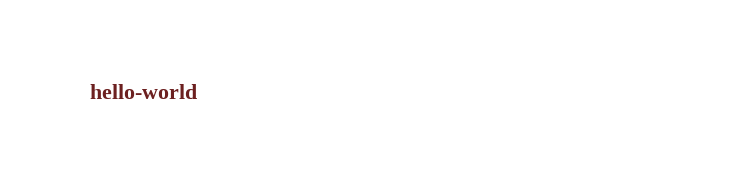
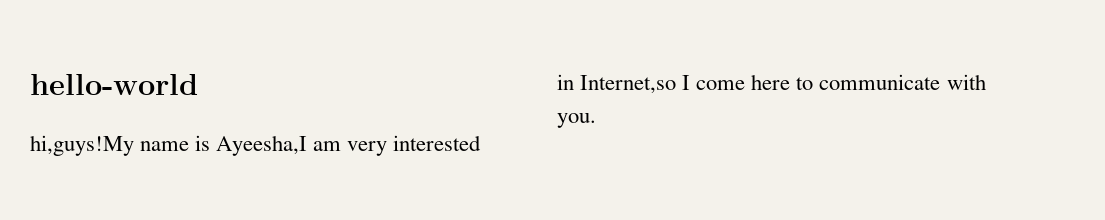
(197, 91) none -> [30,135,482,156] [557,74,986,94] [557,113,596,128] // hi,guys!My name is Ayeesha,I am very interested in Internet,so I come here to communicate with you.

